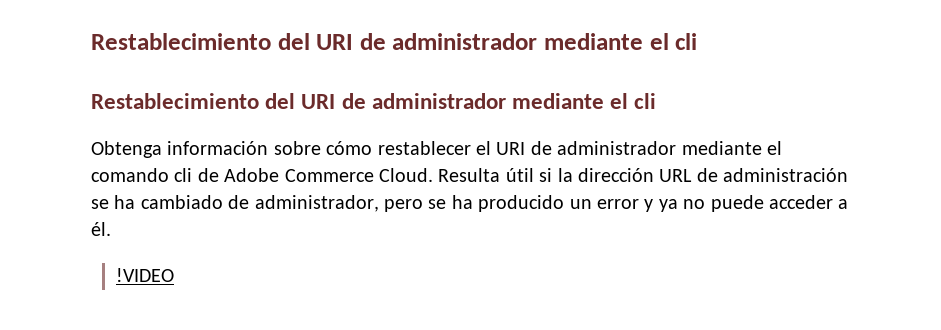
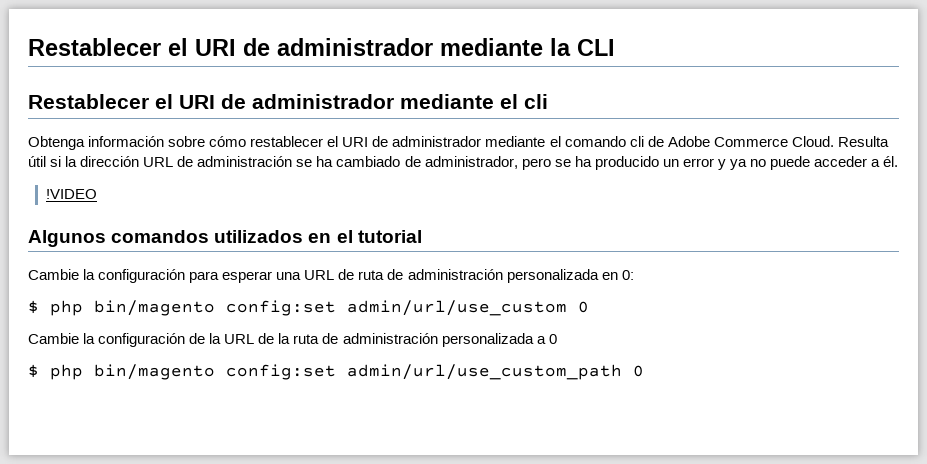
[91,33,698,50] [91,93,296,109] Restablecimiento del URI de administrador mediante el cli // Restablecimiento del -> [28,38,615,56] [28,94,173,109] Restablecer el URI de administrador mediante la CLI // Restablecer el
(175, 275) none -> [28,230,422,247] [28,269,634,283] [28,300,589,316] [28,333,557,347] [28,364,644,380] // Algunos comandos utilizados en el tutorial // Cambie la configuración para esperar una URL de ruta de administración personalizada en 0: // $ php bin/magento config:set admin/url/use_custom 0 // Cambie la configuración de la URL de la ruta de administración personalizada a 0 // $ php bin/magento config:set admin/url/use_custom_path 0

